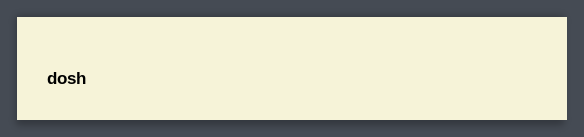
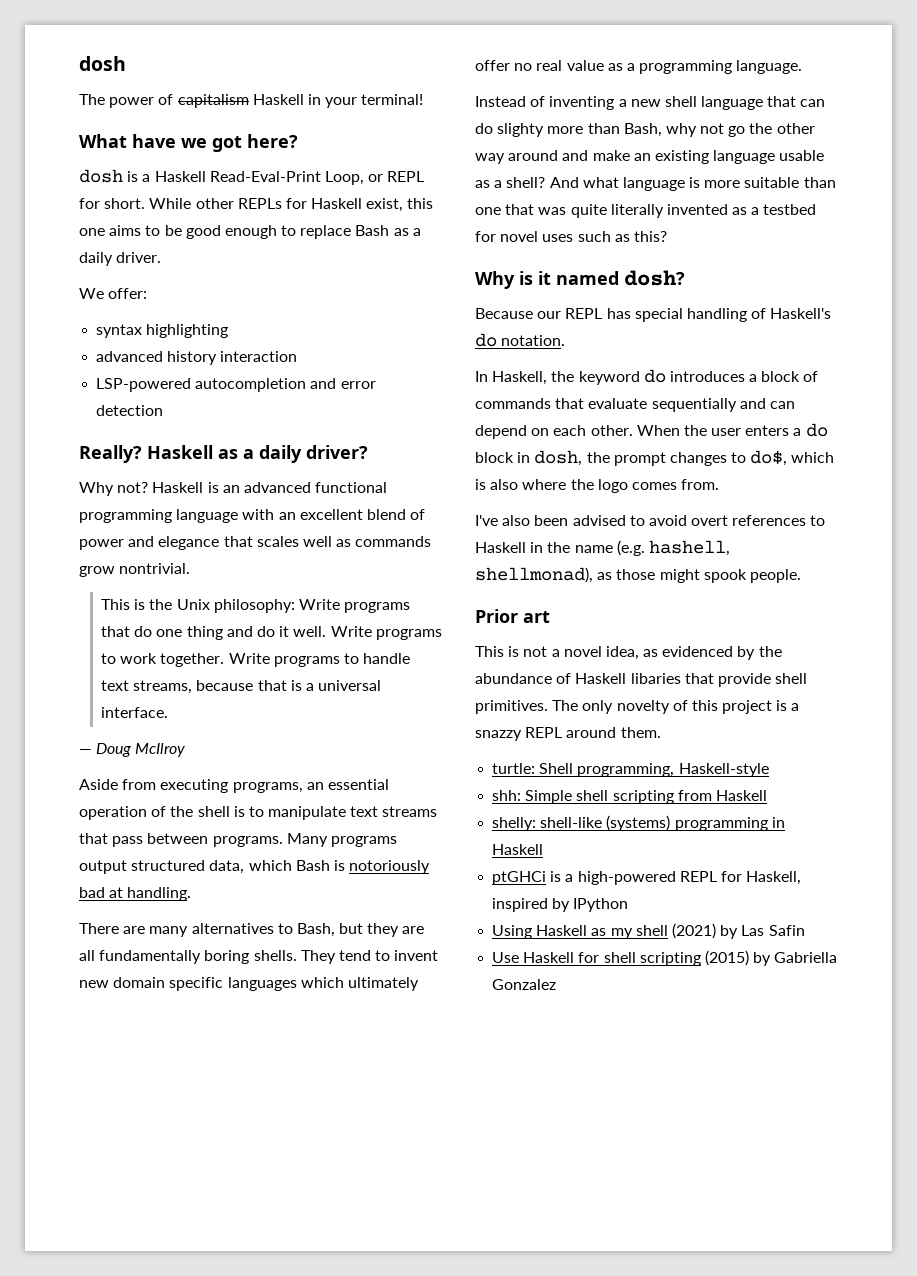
[47,72,86,84] dosh -> [79,56,126,71] [79,94,424,108] [79,134,298,152] [79,169,425,185] [79,198,434,212] [79,225,421,239] [79,252,162,266] [79,288,148,299] [96,324,229,338] [96,351,298,365] [96,378,376,392] [96,405,164,416] [79,445,368,463] [79,482,388,496] [79,509,426,523] [79,536,432,550] [79,563,191,577] [101,599,411,613] [101,626,442,640] [101,653,411,667] [101,680,382,694] [101,707,169,718] [79,743,186,757] [79,779,389,793] [79,806,438,820] [79,833,397,847] [79,860,431,874] [79,887,192,901] [79,923,425,937] [79,950,439,964] [79,977,419,991] [475,60,803,74] [475,96,826,110] [475,123,815,137] [475,150,825,164] [475,177,836,191] [475,204,817,218] [475,231,667,242] [475,270,685,289] [475,308,832,322] [475,333,566,347] [475,369,819,385] [475,398,795,412] [475,423,828,439] [475,450,835,466] [475,479,720,493] [475,515,826,526] [475,540,730,556] [475,567,801,583] [475,609,550,623] [475,646,782,660] [475,673,808,687] [475,700,800,714] [475,727,661,741] [492,763,769,777] [492,790,767,804] [492,815,785,831] [492,844,544,855] [492,871,802,885] [492,898,629,912] [492,923,805,939] [492,950,838,966] [492,979,557,990] dosh // The power of capitalism Haskell in your terminal! // What have we got here? // dosh is a Haskell Read-Eval-Print Loop, or REPL for short. While other REPLs for Haskell exist, this one aims to be good enough to replace Bash as a daily driver. // We offer: // syntax highlighting // advanced history interaction // LSP-powered autocompletion and error detection // Really? Haskell as a daily driver? // Why not? Haskell is an advanced functional programming language with an excellent blend of power and elegance that scales well as commands grow nontrivial. // This is the Unix philosophy: Write programs that do one thing and do it well. Write programs to work together. Write programs to handle text streams, because that is a universal interface. // — Doug McIlroy // Aside from executing programs, an essential operation of the shell is to manipulate text streams that pass between programs. Many programs output structured data, which Bash is notoriously bad at handling. // There are many alternatives to Bash, but they are all fundamentally boring shells. They tend to invent new domain specific languages which ultimately offer no real value as a programming language. // Instead of inventing a new shell language that can do slighty more than Bash, why not go the other way around and make an existing language usable as a shell? And what language is more suitable than one that was quite literally invented as a testbed for novel uses such as this? // Why is it named dosh? // Because our REPL has special handling of Haskell's do notation. // In Haskell, the keyword do introduces a block of commands that evaluate sequentially and can depend on each other. When the user enters a do block in dosh, the prompt changes to do$, which is also where the logo comes from. // I've also been advised to avoid overt references to Haskell in the name (e.g. hashell, shellmonad), as those might spook people. // Prior art // This is not a novel idea, as evidenced by the abundance of Haskell libaries that provide shell primitives. The only novelty of this project is a snazzy REPL around them. // turtle: Shell programming, Haskell-style // shh: Simple shell scripting from Haskell // shelly: shell-like (systems) programming in Haskell // ptGHCi is a high-powered REPL for Haskell, inspired by IPython // Using Haskell as my shell (2021) by Las Safin // Use Haskell for shell scripting (2015) by Gabriella Gonzalez

